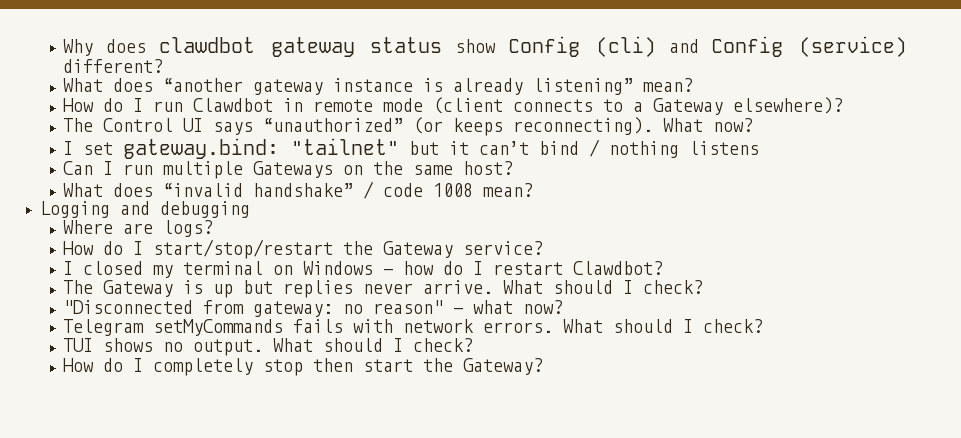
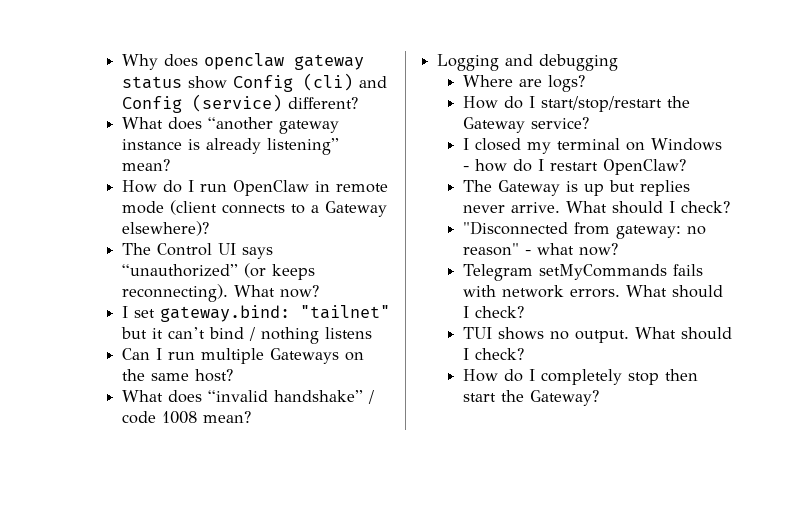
[159,37,256,53] clawdbot -> [203,53,284,70] openclaw
[193,98,274,112] Clawdbot -> [232,180,309,196] OpenClaw
[573,261,664,275] Clawdbot? -> [602,159,686,175] OpenClaw?

